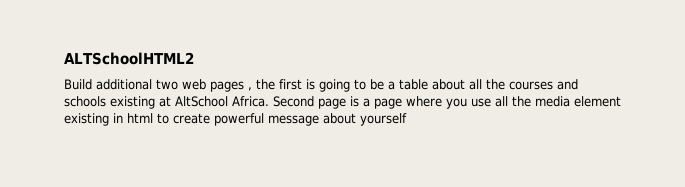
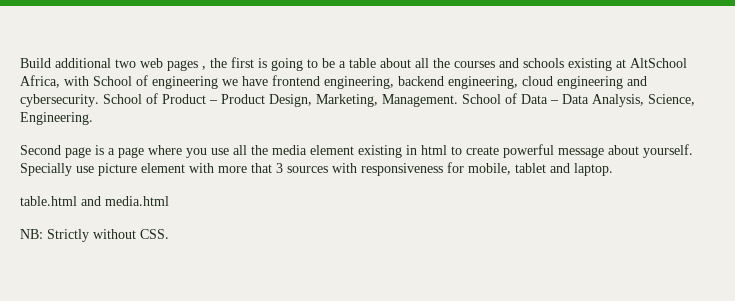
[64,52,194,65] ALTSchoolHTML2 // -> (20, 63) none
[232,96,269,107] Africa. -> [20,75,647,89] [20,93,695,107] [20,112,93,125] Africa, with School of engineering we have frontend engineering, backend engineering, cloud engineering and cybersecurity. School of Product – Product Design, Marketing, Management. School of Data – Data Analysis, Science, Engineering. //
[360,113,407,126] yourself -> [643,144,693,158] [20,162,613,176] [20,196,169,206] [20,229,169,242] yourself. Specially use picture element with more that 3 sources with responsiveness for mobile, tablet and laptop. // table.html and media.html // NB: Strictly without CSS.

